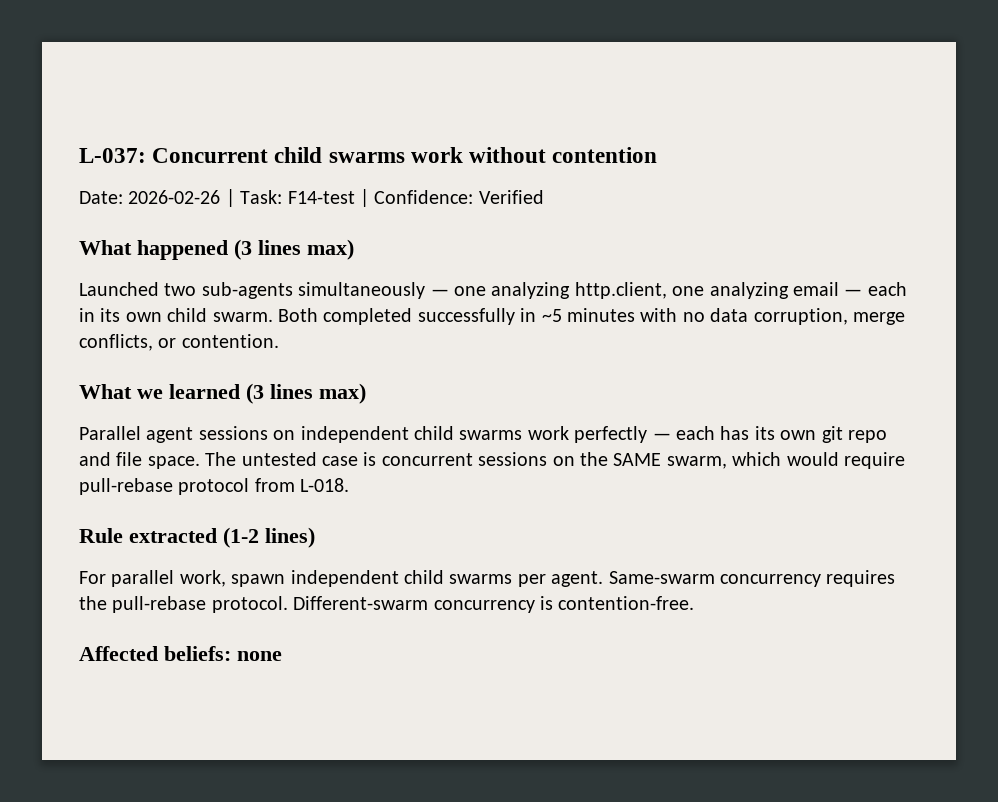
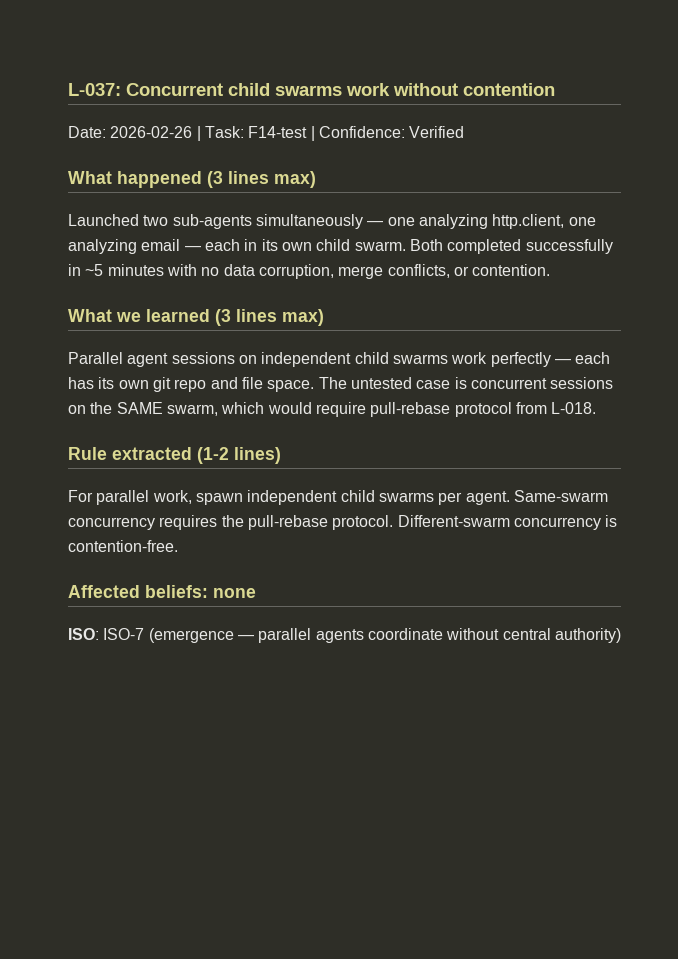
(282, 656) none -> [68,628,621,643] // ISO: ISO-7 (emergence — parallel agents coordinate without central authority)

